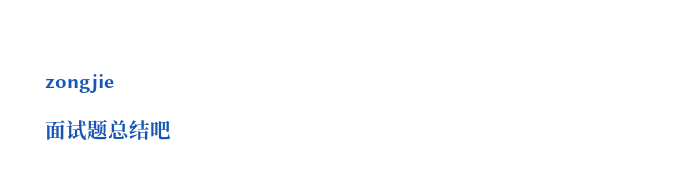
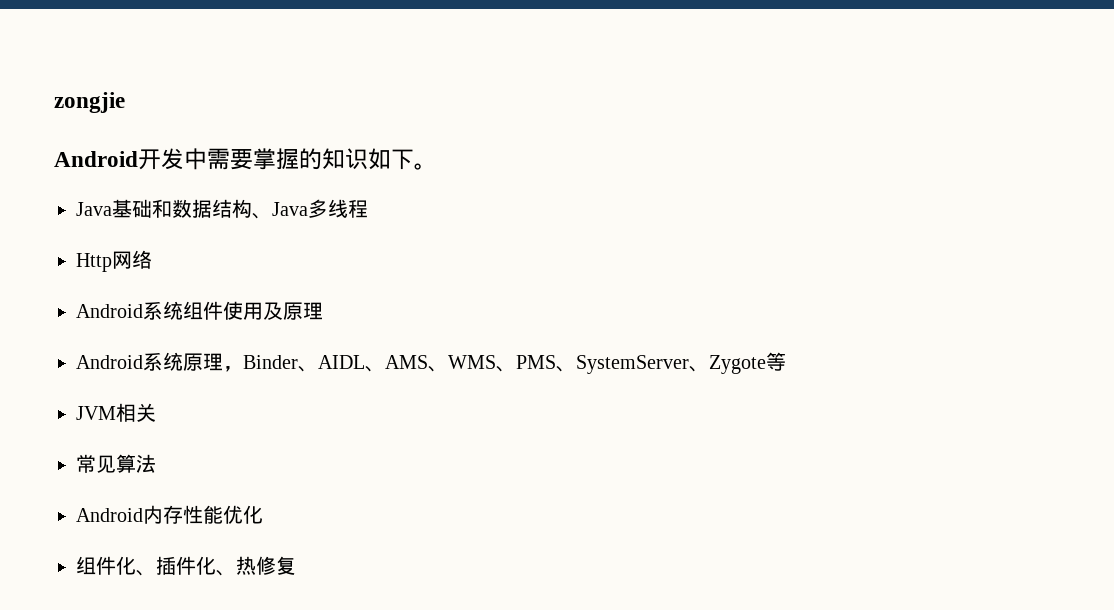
[45,119,171,141] 面试题总结吧 -> [54,148,437,170] [76,199,368,219] [76,250,152,272] [76,301,323,320] [76,352,786,374] [76,403,156,422] [76,454,156,473] [76,505,263,524] [76,556,296,576] Android开发中需要掌握的知识如下。 // Java基础和数据结构、Java多线程 // Http网络 // Android系统组件使用及原理 // Android系统原理，Binder、AIDL、AMS、WMS、PMS、SystemServer、Zygote等 // JVM相关 // 常见算法 // Android内存性能优化 // 组件化、插件化、热修复

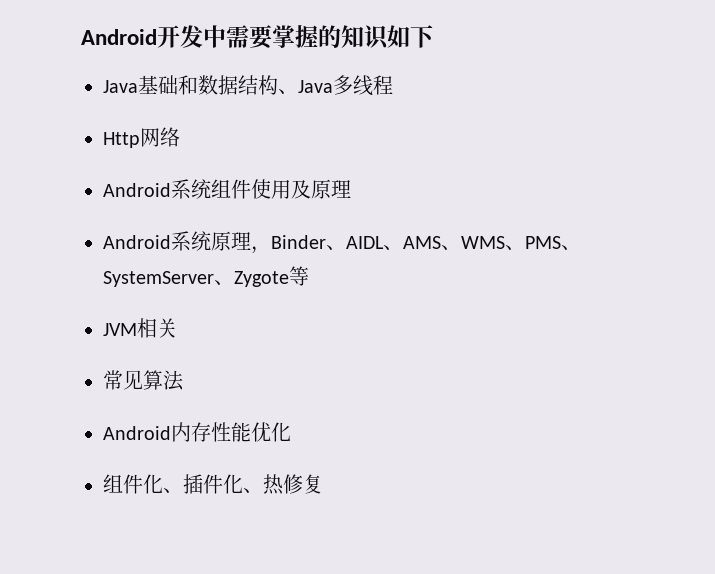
[54,92,125,113] zongjie // -> (81, 37) none
[414,163,437,170] 。 -> (434, 36) none

